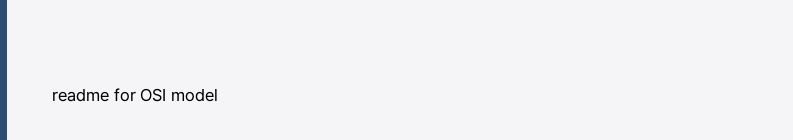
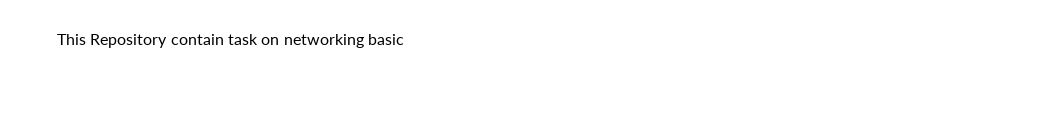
[52,88,218,102] readme for OSI model -> [57,34,404,48] This Repository contain task on networking basic

